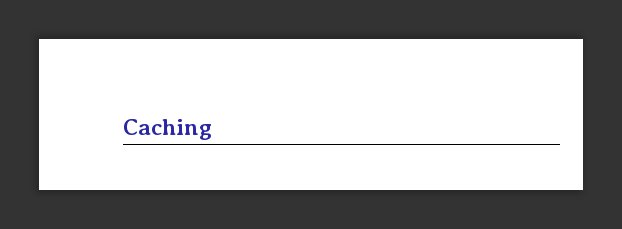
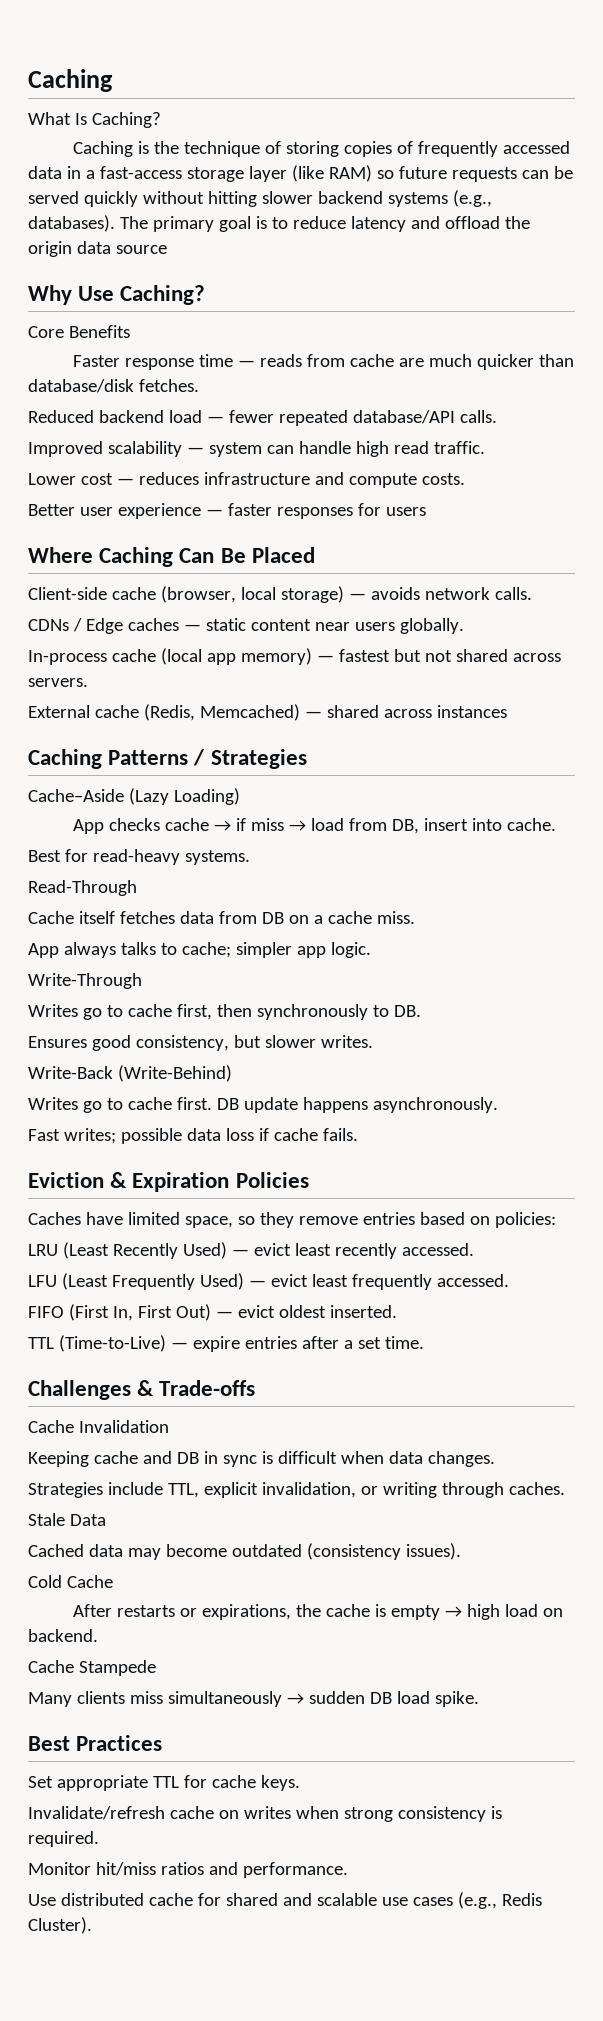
[123,119,212,140] Caching -> [28,69,113,92] [28,112,161,128] [73,141,571,157] [28,165,573,182] [28,190,492,207] [28,215,530,232] [28,241,167,257] [28,285,206,305] [28,325,130,338] [73,354,575,370] [28,379,199,393] [28,410,497,426] [28,441,485,457] [28,472,465,488] [28,503,426,519] [28,547,315,567] [28,586,532,603] [28,618,464,634] [28,648,561,665] [28,678,88,687] [28,704,507,721] [28,749,307,769] [28,788,240,805] [73,818,557,834] [28,849,250,865] [28,880,137,896] [28,911,415,924] [28,942,371,958] [28,973,142,989] [28,1004,421,1020] [28,1035,373,1051] [28,1065,232,1082] [28,1097,498,1113] [28,1128,358,1144] [28,1172,309,1192] [28,1212,556,1228] [28,1242,474,1259] [28,1273,509,1290] [28,1304,397,1321] [28,1335,424,1352] [28,1380,256,1400] [28,1420,169,1433] [28,1451,495,1467] [28,1482,565,1498] [28,1513,106,1526] [28,1543,461,1560] [28,1575,113,1588] [73,1604,564,1620] [28,1629,98,1642] [28,1660,156,1676] [28,1691,479,1707] [28,1735,163,1751] [28,1775,300,1791] [28,1806,502,1822] [28,1831,99,1847] [28,1862,348,1878] [28,1892,542,1909] [28,1917,92,1934] Caching // What Is Caching? // Caching is the technique of storing copies of frequently accessed data in a fast-access storage layer (like RAM) so future requests can be served quickly without hitting slower backend systems (e.g., databases). The primary goal is to reduce latency and offload the origin data source // Why Use Caching? // Core Benefits // Faster response time — reads from cache are much quicker than database/disk fetches. // Reduced backend load — fewer repeated database/API calls. // Improved scalability — system can handle high read traffic. // Lower cost — reduces infrastructure and compute costs. // Better user experience — faster responses for users // Where Caching Can Be Placed // Client-side cache (browser, local storage) — avoids network calls. // CDNs / Edge caches — static content near users globally. // In-process cache (local app memory) — fastest but not shared across servers. // External cache (Redis, Memcached) — shared across instances // Caching Patterns / Strategies // Cache–Aside (Lazy Loading) // App checks cache → if miss → load from DB, insert into cache. // Best for read-heavy systems. // Read-Through // Cache itself fetches data from DB on a cache miss. // App always talks to cache; simpler app logic. // Write-Through // Writes go to cache first, then synchronously to DB. // Ensures good consistency, but slower writes. // Write-Back (Write-Behind) // Writes go to cache first. DB update happens asynchronously. // Fast writes; possible data loss if cache fails. // Eviction & Expiration Policies // Caches have limited space, so they remove entries based on policies: // LRU (Least Recently Used) — evict least recently accessed. // LFU (Least Frequently Used) — evict least frequently accessed. // FIFO (First In, First Out) — evict oldest inserted. // TTL (Time-to-Live) — expire entries after a set time. // Challenges & Trade-offs // Cache Invalidation // Keeping cache and DB in sync is difficult when data changes. // Strategies include TTL, explicit invalidation, or writing through caches. // Stale Data // Cached data may become outdated (consistency issues). // Cold Cache // After restarts or expirations, the cache is empty → high load on backend. // Cache Stampede // Many clients miss simultaneously → sudden DB load spike. // Best Practices // Set appropriate TTL for cache keys. // Invalidate/refresh cache on writes when strong consistency is required. // Monitor hit/miss ratios and performance. // Use distributed cache for shared and scalable use cases (e.g., Redis Cluster).

